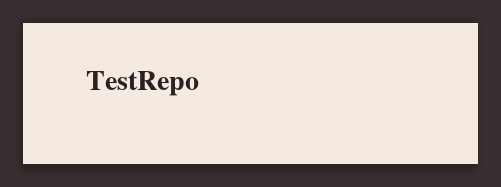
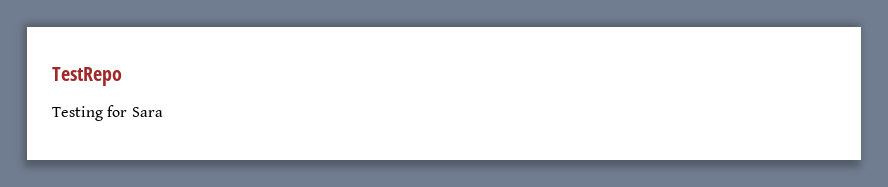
(199, 83) none -> [52,105,163,121] // Testing for Sara

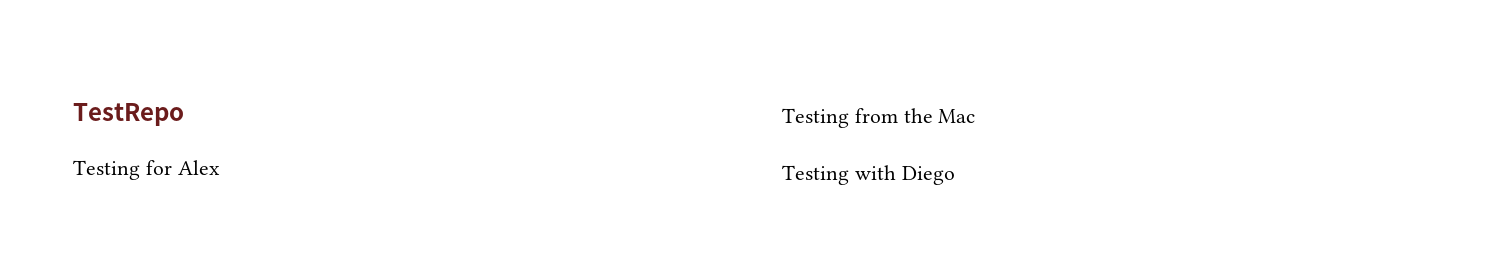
[131,107,163,117] Sara -> [177,160,220,175] [782,108,976,128] [782,165,955,185] Alex // Testing from the Mac // Testing with Diego

